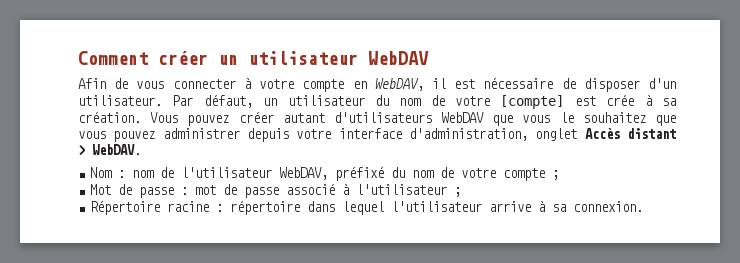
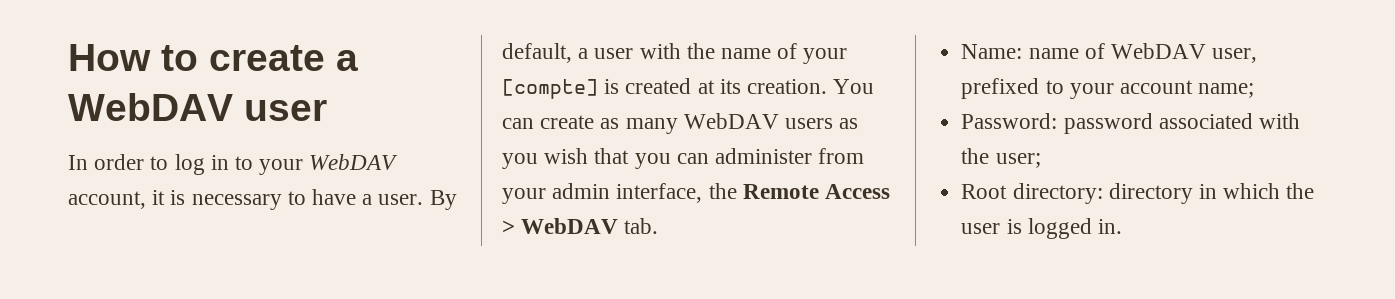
[78,51,429,65] [78,77,677,92] [78,94,676,109] [78,111,676,126] [78,128,676,142] [78,144,141,156] [90,166,560,181] [90,183,462,198] [90,200,644,215] Comment créer un utilisateur WebDAV // Afin de vous connecter à votre compte en WebDAV, il est nécessaire de disposer d'un utilisateur. Par défaut, un utilisateur du nom de votre [compte] est crée à sa création. Vous pouvez créer autant d'utilisateurs WebDAV que vous le souhaitez que vous pouvez administrer depuis votre interface d'administration, onglet Accès distant > WebDAV. // Nom : nom de l'utilisateur WebDAV, préfixé du nom de votre compte ; // Mot de passe : mot de passe associé à l'utilisateur ; // Répertoire racine : répertoire dans lequel l'utilisateur arrive à sa connexion. -> [68,44,358,71] [68,93,327,121] [68,154,399,175] [68,189,457,210] [502,43,848,64] [502,78,875,99] [502,113,859,134] [502,148,865,169] [502,183,891,204] [502,218,659,234] [961,43,1258,63] [961,78,1255,99] [961,113,1300,134] [961,148,1041,168] [961,183,1315,204] [961,218,1122,239] How to create a WebDAV user // In order to log in to your WebDAV account, it is necessary to have a user. By default, a user with the name of your [compte] is created at its creation. You can create as many WebDAV users as you wish that you can administer from your admin interface, the Remote Access > WebDAV tab. // Name: name of WebDAV user, prefixed to your account name; // Password: password associated with the user; // Root directory: directory in which the user is logged in.

